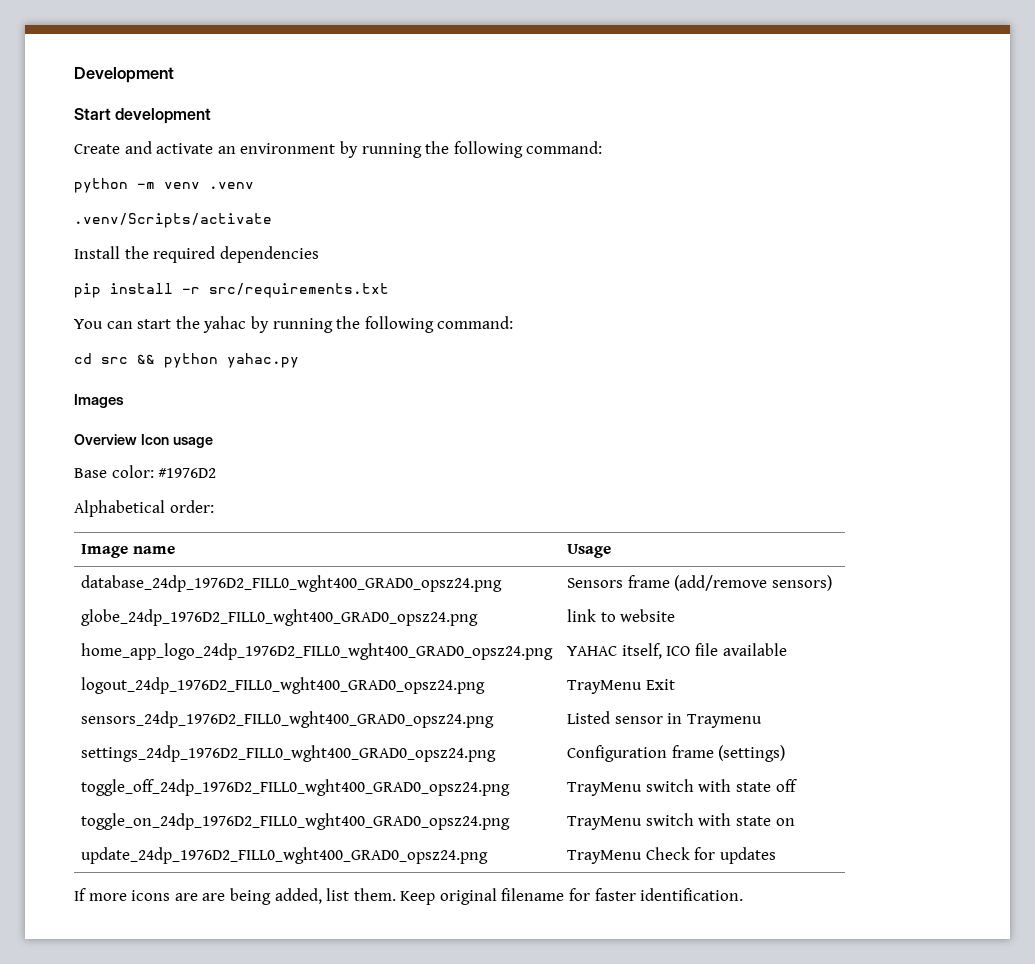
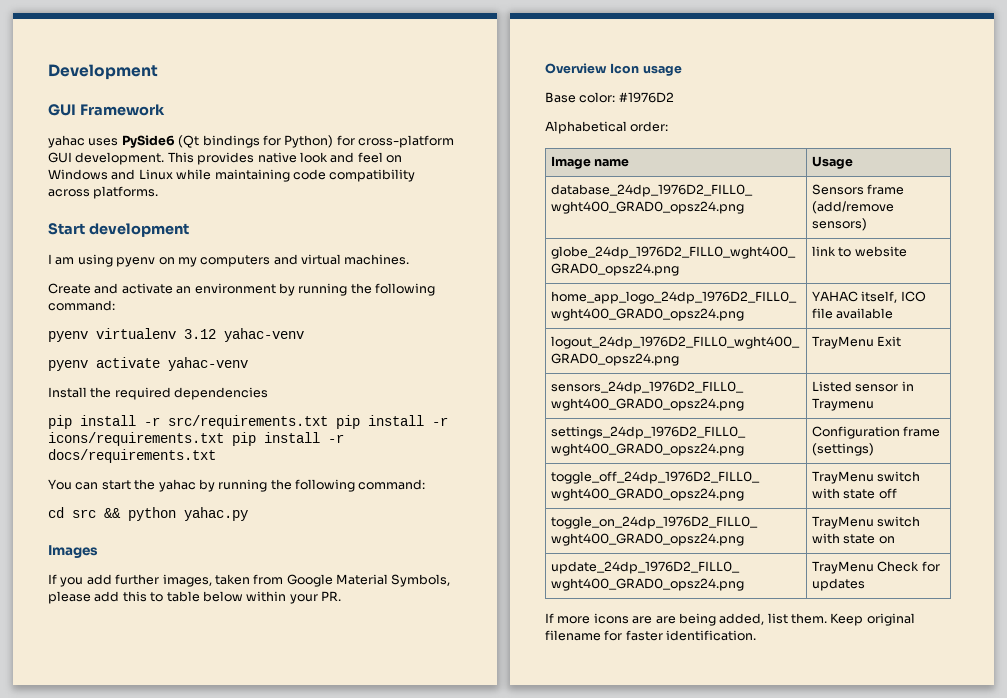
[74,108,212,124] Start development -> [48,104,165,116] [48,135,454,148] [48,152,402,165] [48,169,416,182] [48,186,159,199] [48,223,189,237] [48,254,410,267] GUI Framework // yahac uses PySide6 (Qt bindings for Python) for cross-platform GUI development. This provides native look and feel on Windows and Linux while maintaining code compatibility across platforms. // Start development // I am using pyenv on my computers and virtual machines.
[74,178,254,193] [74,213,272,228] python -m venv .venv // .venv/Scripts/activate -> [48,328,304,342] [48,357,248,371] pyenv virtualenv 3.12 yahac-venv // pyenv activate yahac-venv
(389, 290) none -> [336,415,448,429] [48,432,344,446] [48,449,216,463] pip install -r icons/requirements.txt pip install -r docs/requirements.txt
(124, 401) none -> [48,574,451,587] [48,591,341,604] // If you add further images, taken from Google Material Symbols, please add this to table below within your PR.

